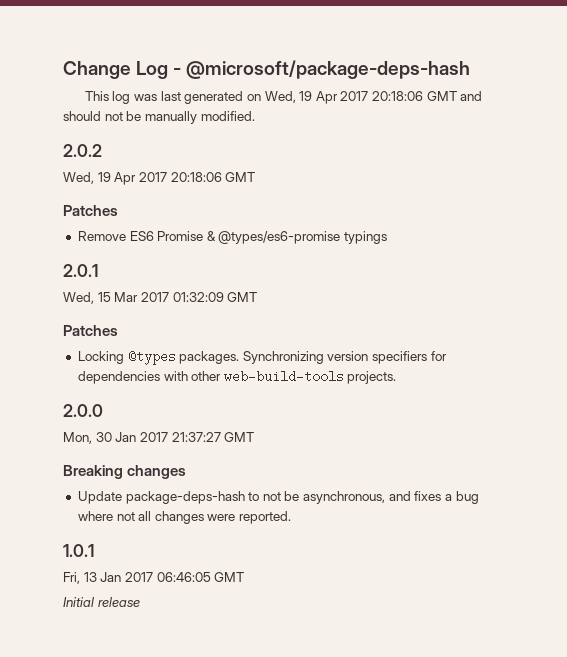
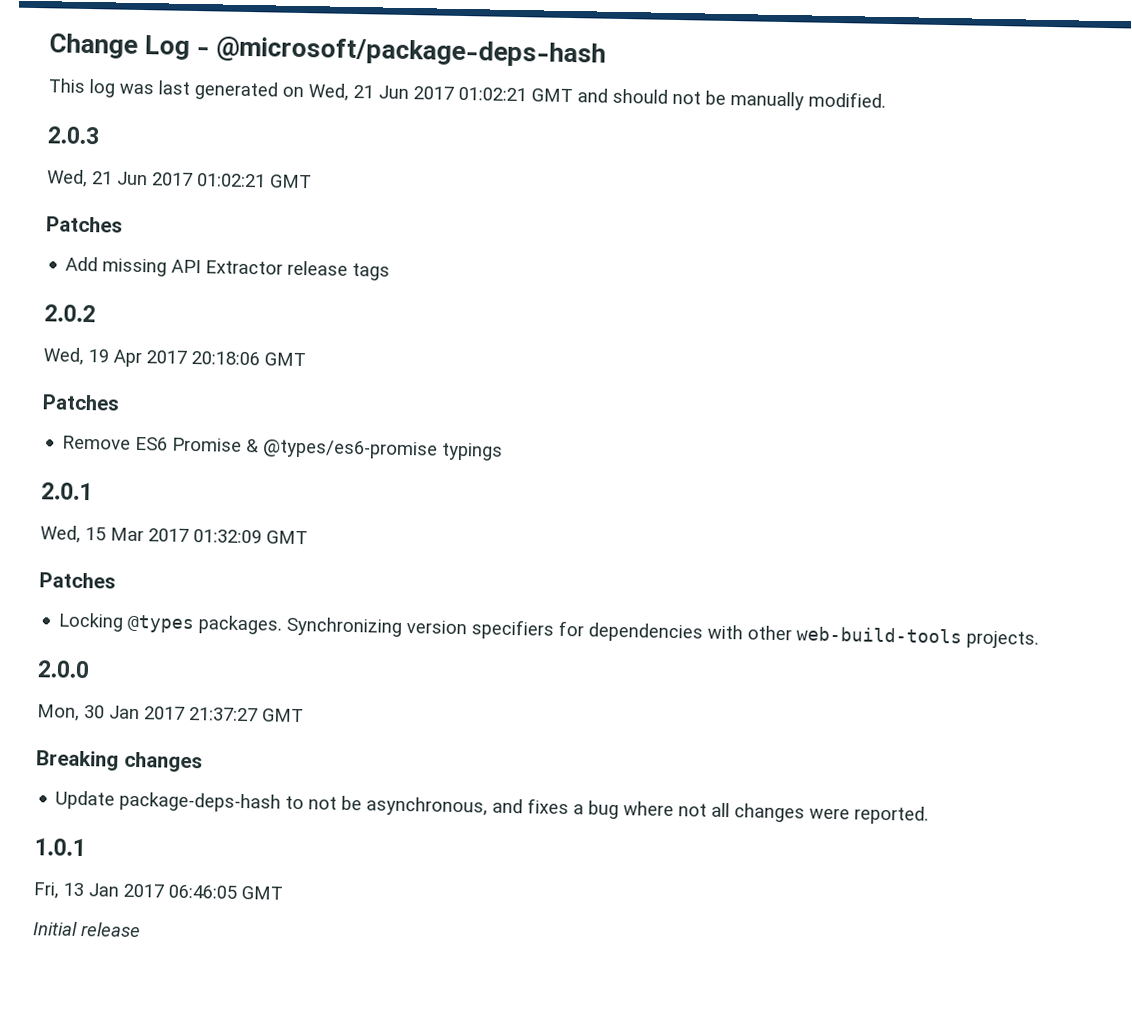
[299,91,424,104] 19 Apr 2017 20:18:06 -> [353,84,527,102] 21 Jun 2017 01:02:21
(255, 116) none -> [47,126,100,145] [46,169,312,189] [46,216,123,233] [65,256,391,281] // 2.0.3 // Wed, 21 Jun 2017 01:02:21 GMT // Patches // Add missing API Extractor release tags

